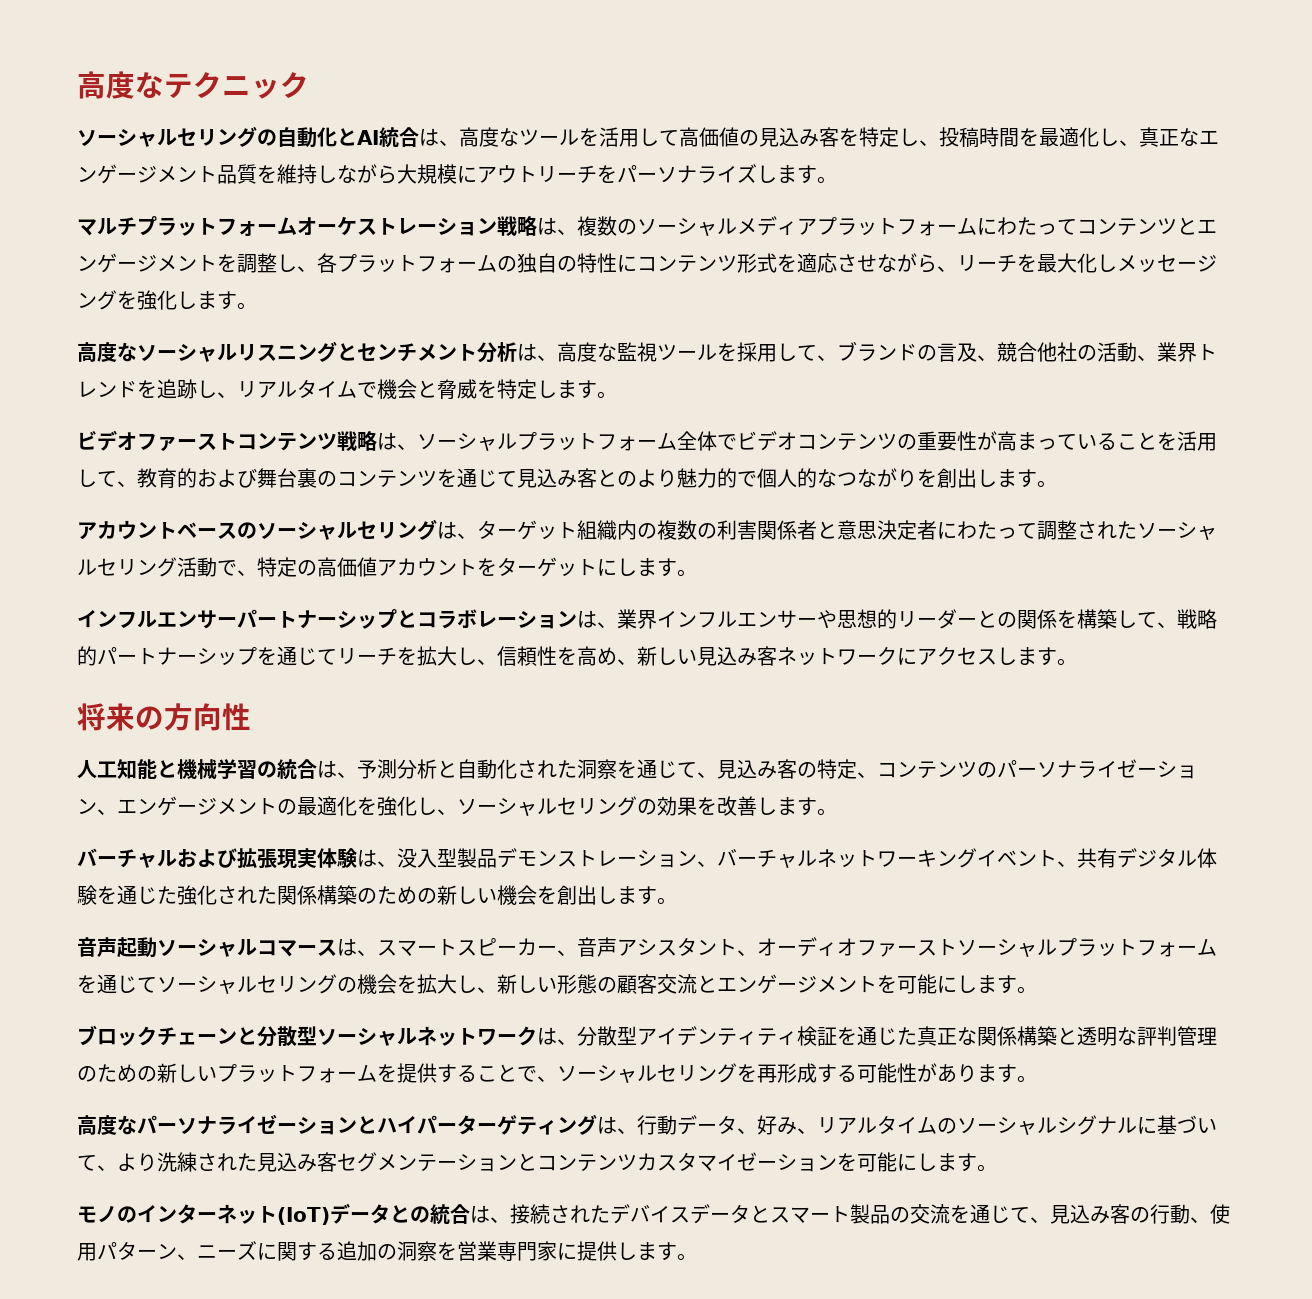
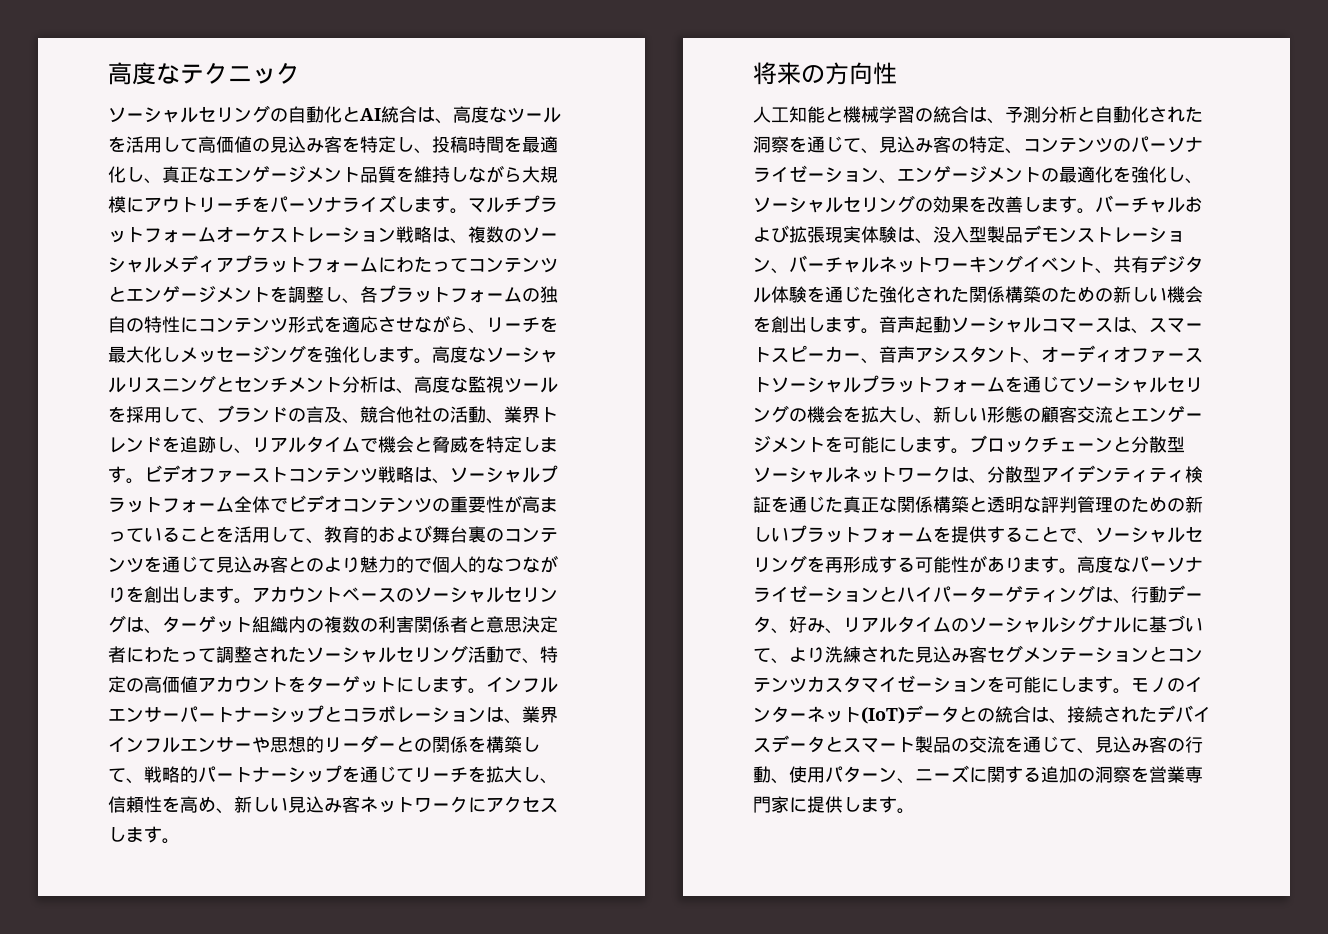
(837, 180) // -> (468, 211) none
(257, 306) // -> (432, 361) none
(617, 395) // -> (144, 481) none
(1057, 484) // -> (252, 601) none
(697, 573) // -> (486, 691) none
(837, 812) // -> (1095, 211) none
(677, 901) // -> (879, 331) none
(1037, 990) // -> (969, 451) none
(1037, 1079) // -> (1077, 571) none
(997, 1168) // -> (1131, 691) none

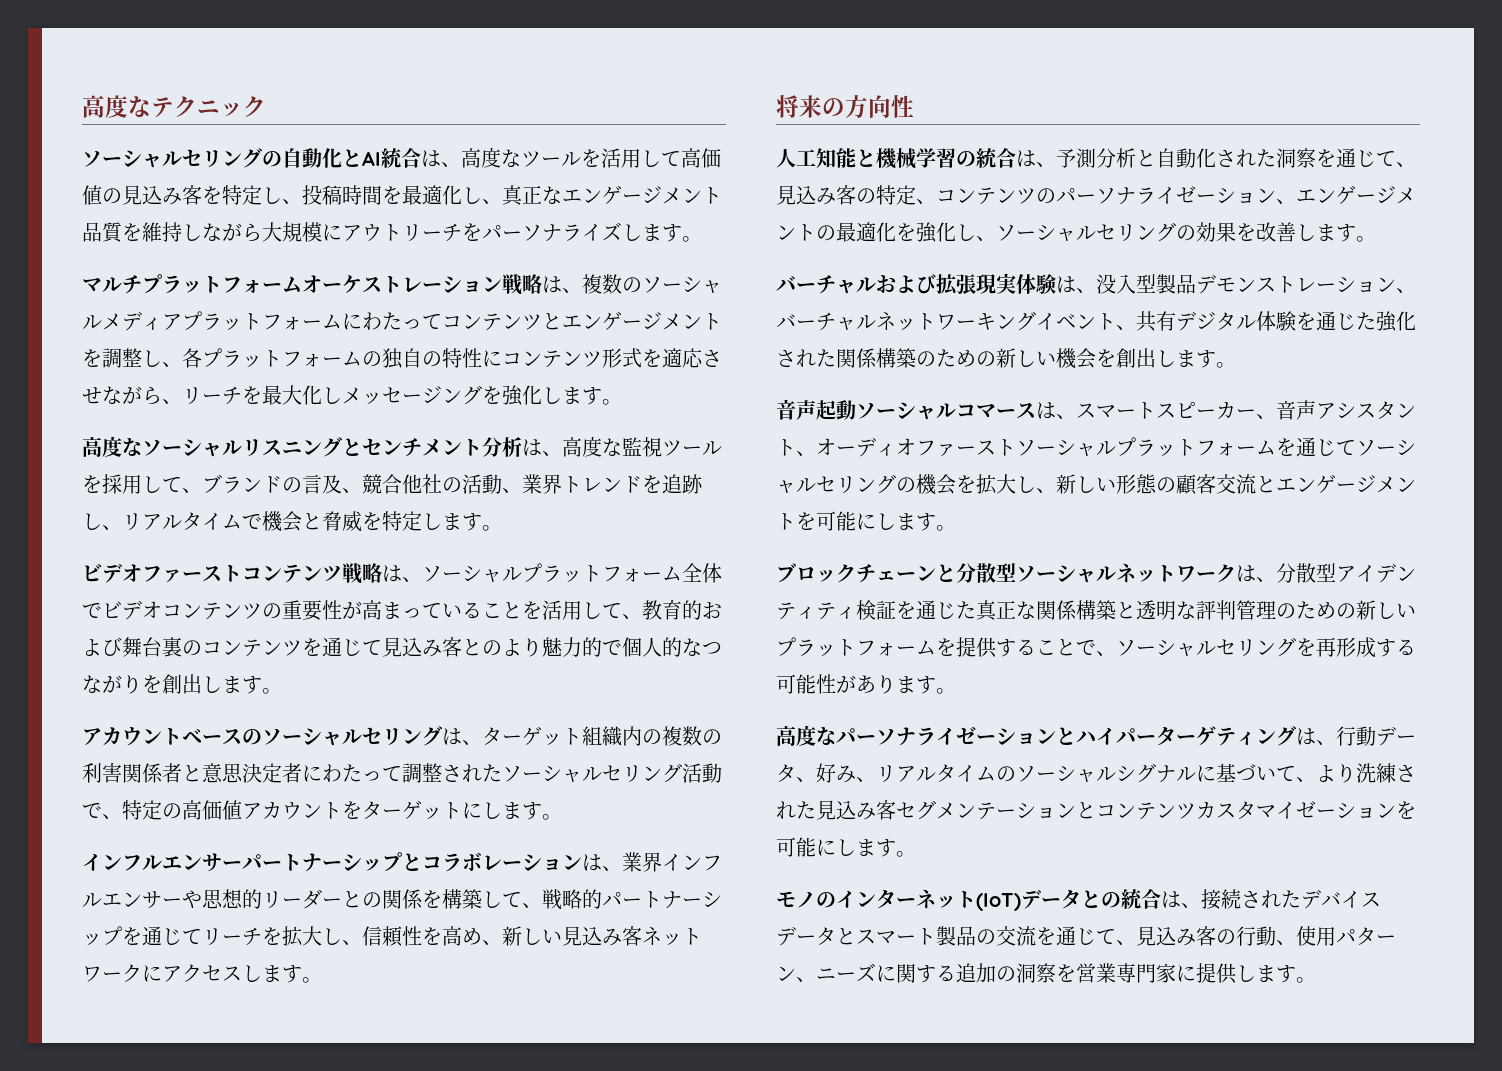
(468, 211) none -> (702, 239) //
(432, 361) none -> (622, 402) //
(144, 481) none -> (502, 528) //
(252, 601) none -> (282, 691) //
(486, 691) none -> (562, 817) //
(1095, 211) none -> (1376, 239) //
(879, 331) none -> (1236, 365) //
(969, 451) none -> (956, 528) //
(1077, 571) none -> (956, 691) //
(1131, 691) none -> (916, 854) //

